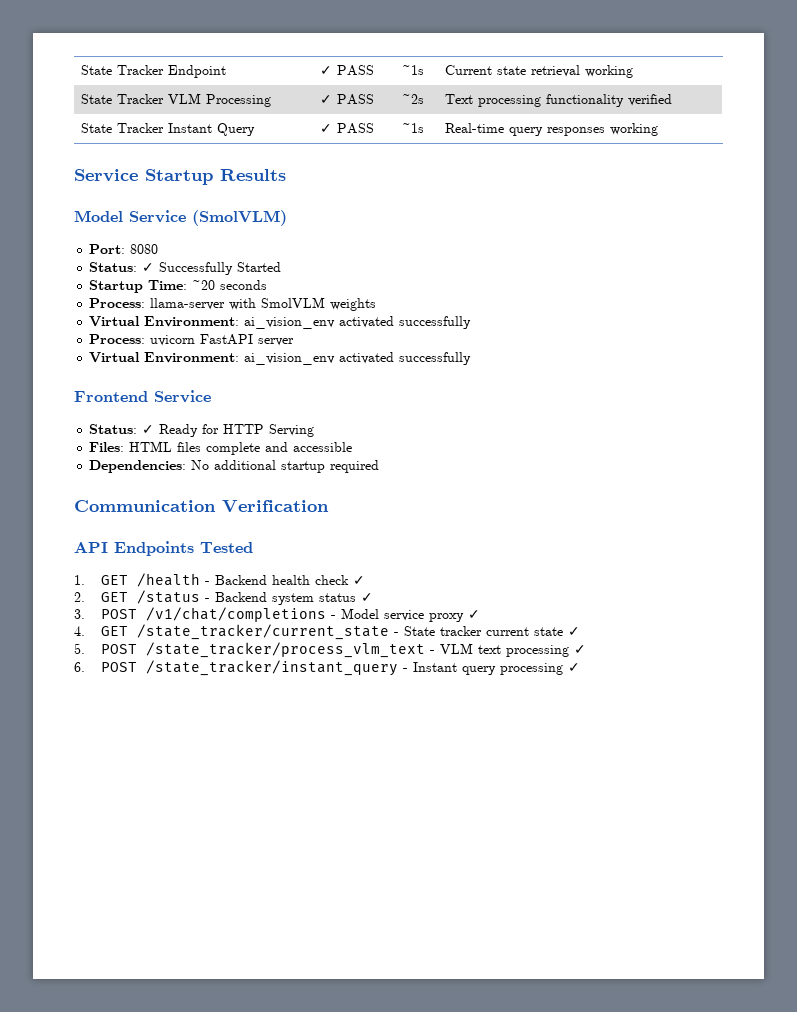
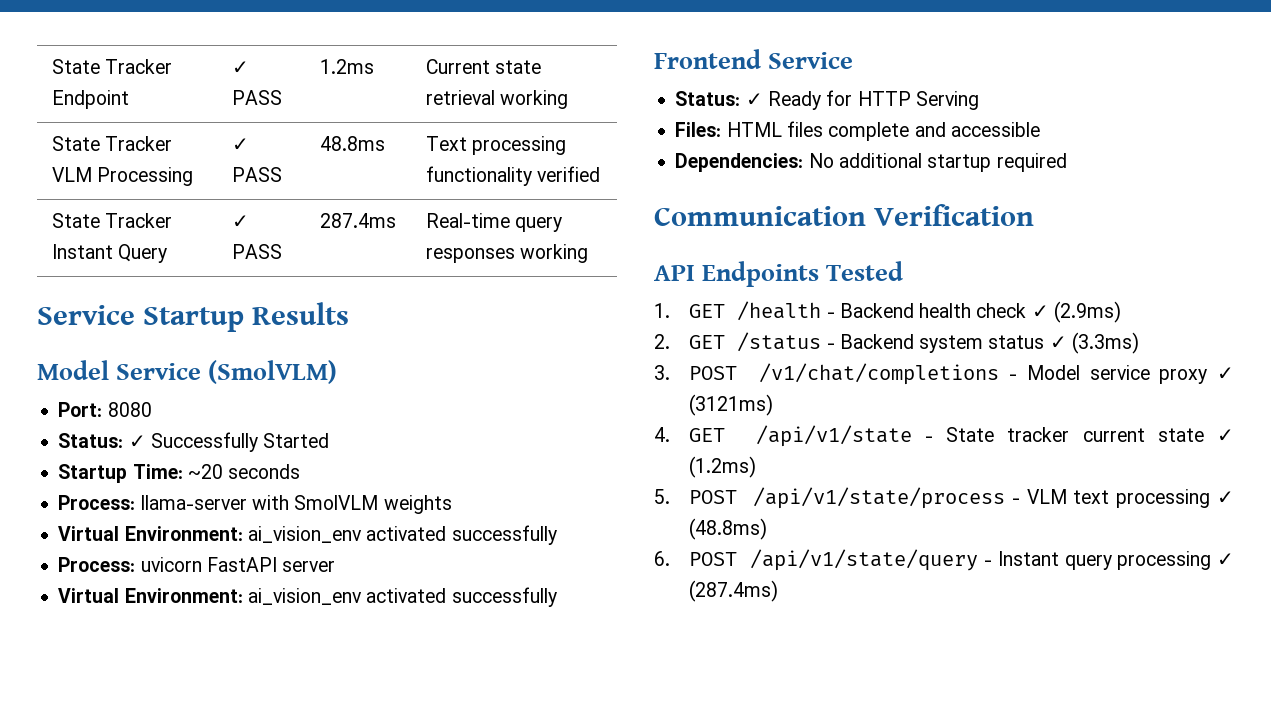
[402,65,425,75] ~1s -> [319,59,374,74] 1.2ms
[402,94,425,104] ~2s -> [319,136,385,151] 48.8ms
[402,123,425,133] ~1s -> [319,213,396,228] 287.4ms
(366, 580) none -> [1053,301,1121,323] (2.9ms)
(374, 597) none -> [1071,332,1139,354] (3.3ms)
(481, 614) none -> [689,394,774,416] (3121ms)
[137,624,390,640] /state_tracker/current_state -> [755,425,912,447] /api/v1/state
(581, 631) none -> [689,456,757,478] (1.2ms)
[146,642,426,658] /state_tracker/process_vlm_text -> [752,487,1005,509] /api/v1/state/process
(587, 649) none -> [689,518,768,540] (48.8ms)
[146,660,399,676] /state_tracker/instant_query -> [750,549,979,571] /api/v1/state/query
(581, 667) none -> [689,580,779,602] (287.4ms)

